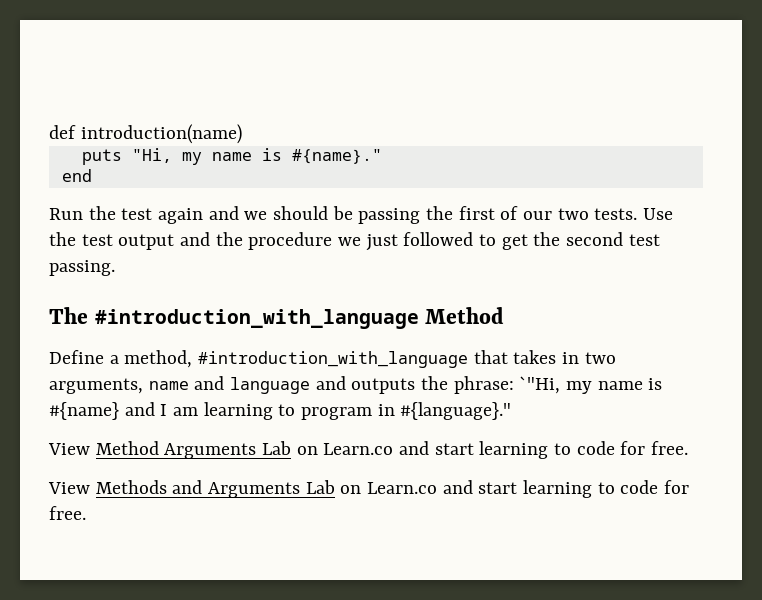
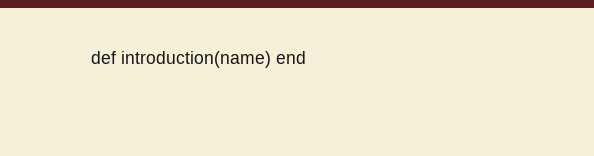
[81,148,382,165] [61,169,92,182] [49,206,674,224] [49,232,660,251] [49,260,115,276] [49,307,505,329] [49,350,616,368] [49,376,663,394] [49,402,512,420] [48,441,689,459] [48,480,690,498] [49,506,86,520] // puts "Hi, my name is #{name}." // end // Run the test again and we should be passing the first of our two tests. Use the test output and the procedure we just followed to get the second test passing. // The #introduction_with_language Method // Define a method, #introduction_with_language that takes in two arguments, name and language and outputs the phrase: `"Hi, my name is #{name} and I am learning to program in #{language}." // View Method Arguments Lab on Learn.co and start learning to code for free. // View Methods and Arguments Lab on Learn.co and start learning to code for free. -> [276,51,306,64] end

